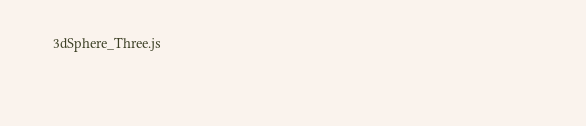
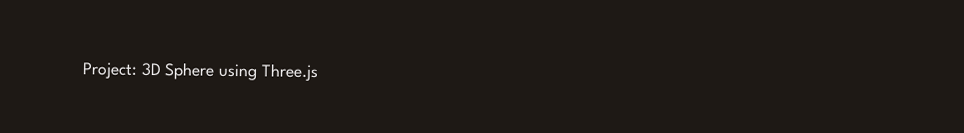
[53,37,161,52] 3dSphere_Three.js -> [82,62,319,82] Project: 3D Sphere using Three.js

